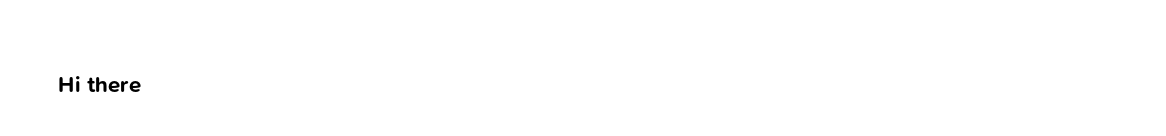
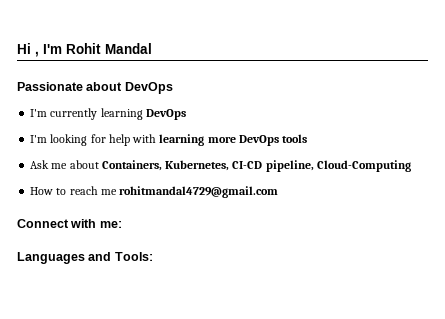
[87,77,142,93] there -> [35,43,152,57] [17,82,173,94] [30,108,186,120] [30,134,308,146] [30,160,411,172] [30,186,279,198] [17,219,122,228] [17,252,153,264] , I'm Rohit Mandal // Passionate about DevOps // I'm currently learning DevOps // I'm looking for help with learning more DevOps tools // Ask me about Containers, Kubernetes, CI-CD pipeline, Cloud-Computing // How to reach me rohitmandal4729@gmail.com // Connect with me: // Languages and Tools:

